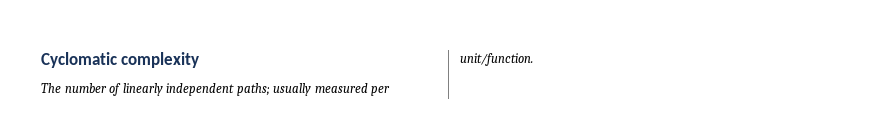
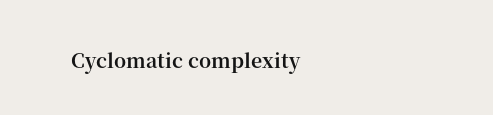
[41,83,391,96] [460,53,533,66] // The number of linearly independent paths; usually measured per unit/function. -> (302, 63) none

